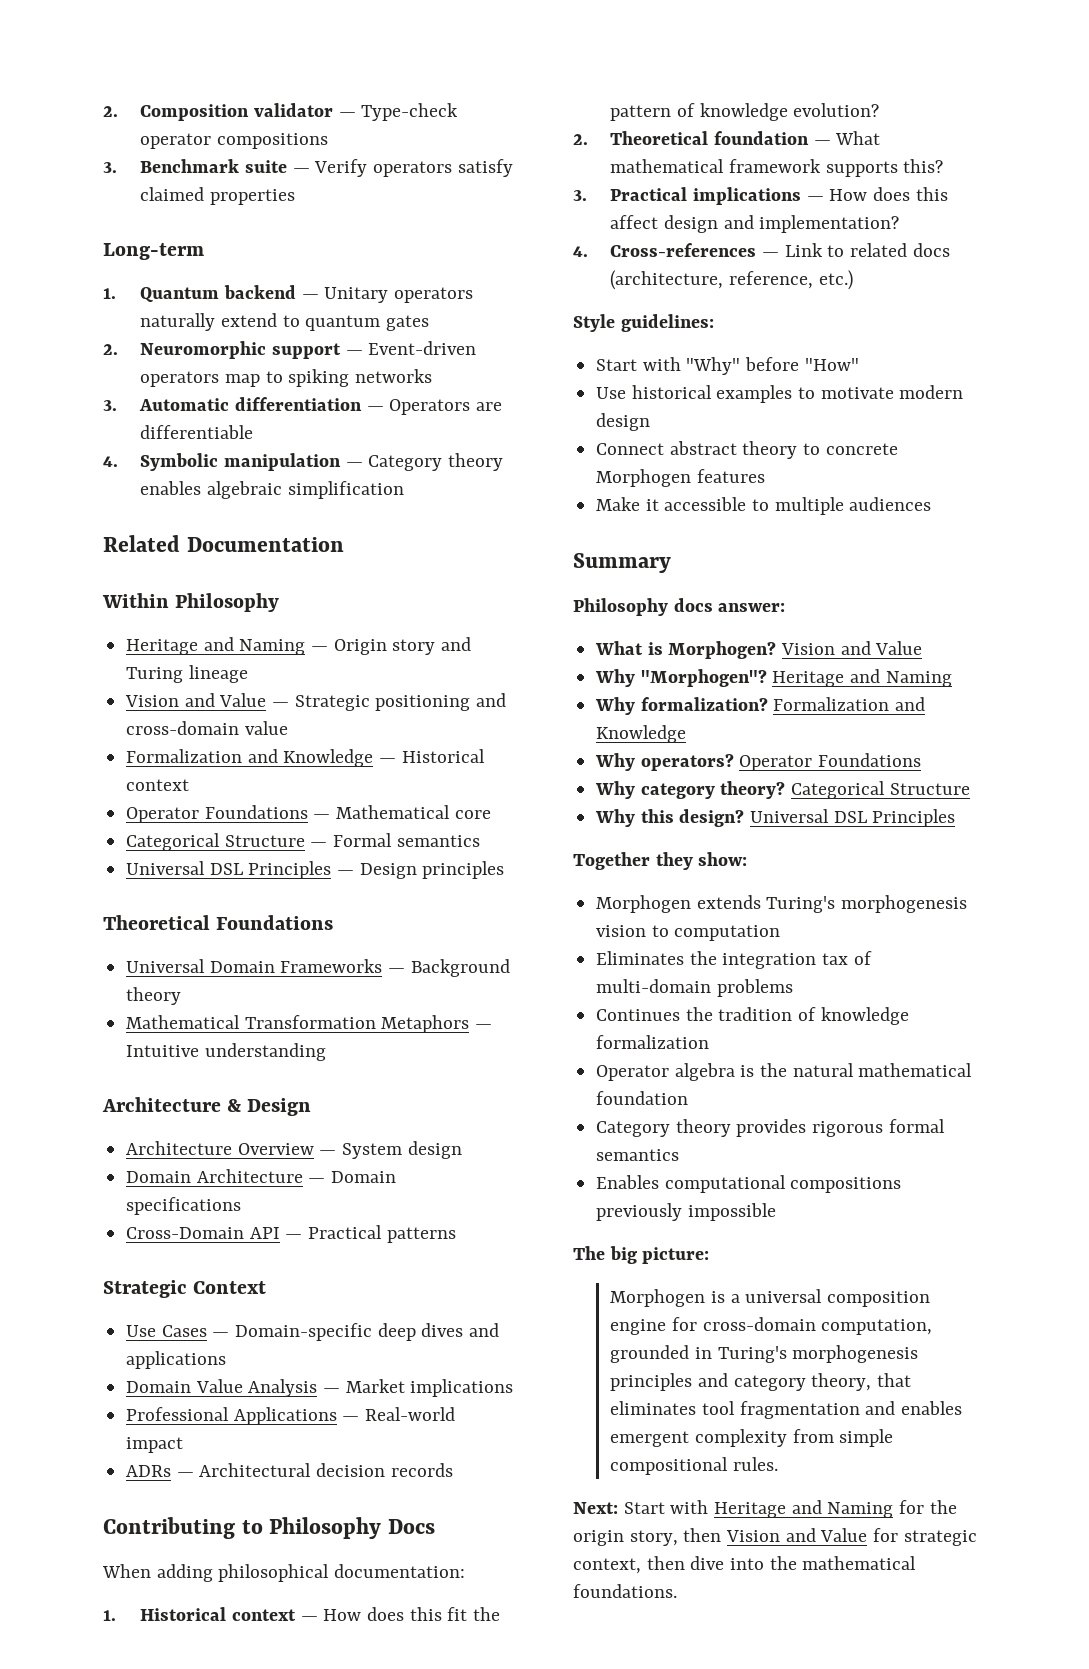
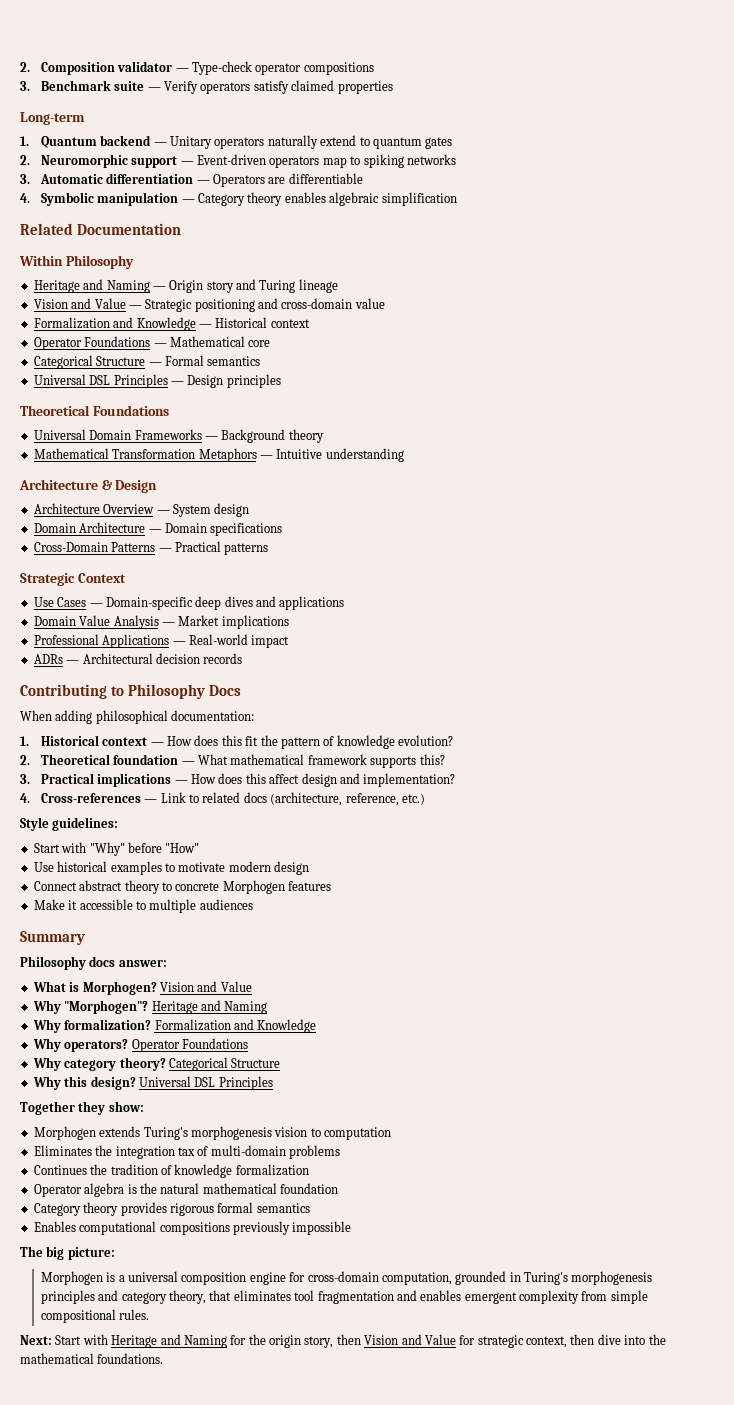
[249,1227,280,1239] API -> [111,542,156,552] Patterns

